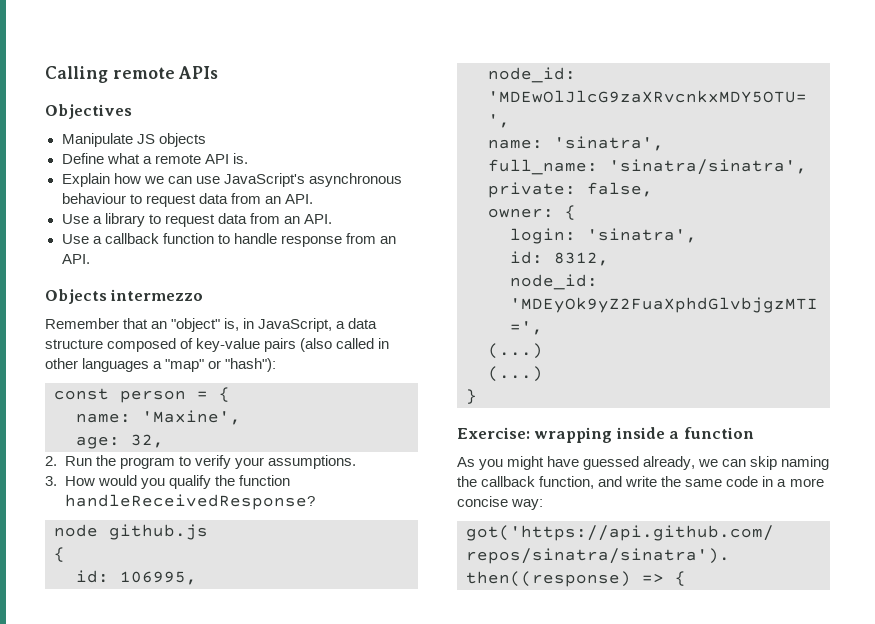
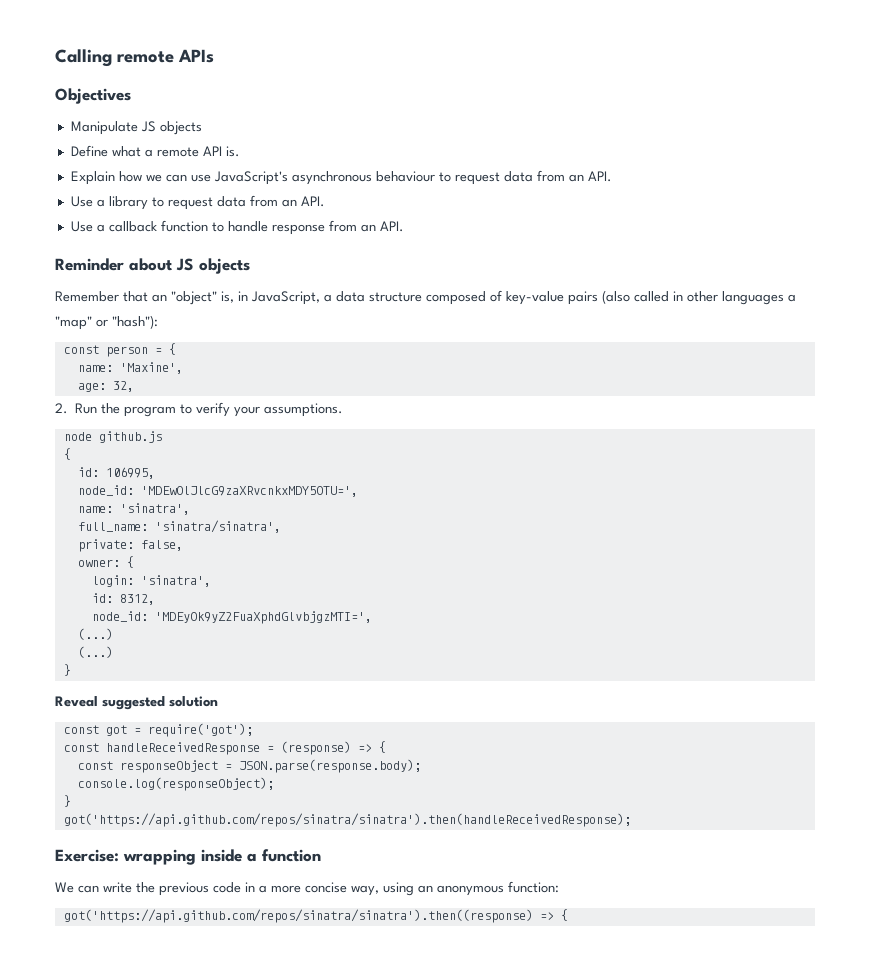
[45,289,204,304] Objects intermezzo -> [55,258,250,274] Reminder about JS objects
[45,475,290,489] [64,494,315,510] // 3. How would you qualify the function handleReceivedResponse? -> (344, 410) none
(477, 396) none -> [55,696,218,710] [63,723,253,737] [63,741,386,755] [77,759,421,773] [77,777,274,791] [63,795,71,807] [63,813,631,827] // Reveal suggested solution // const got = require('got'); // const handleReceivedResponse = (response) => { // const responseObject = JSON.parse(response.body); // console.log(responseObject); // } // got('https://api.github.com/repos/sinatra/sinatra').then(handleReceivedResponse);
[457,456,830,470] [457,476,623,489] As you might have guessed already, we can skip naming the callback function, and -> [55,882,99,893] We can
[685,479,723,487] same -> [159,882,209,896] previous
[511,499,544,510] way: -> [351,881,559,896] way, using an anonymous function:

